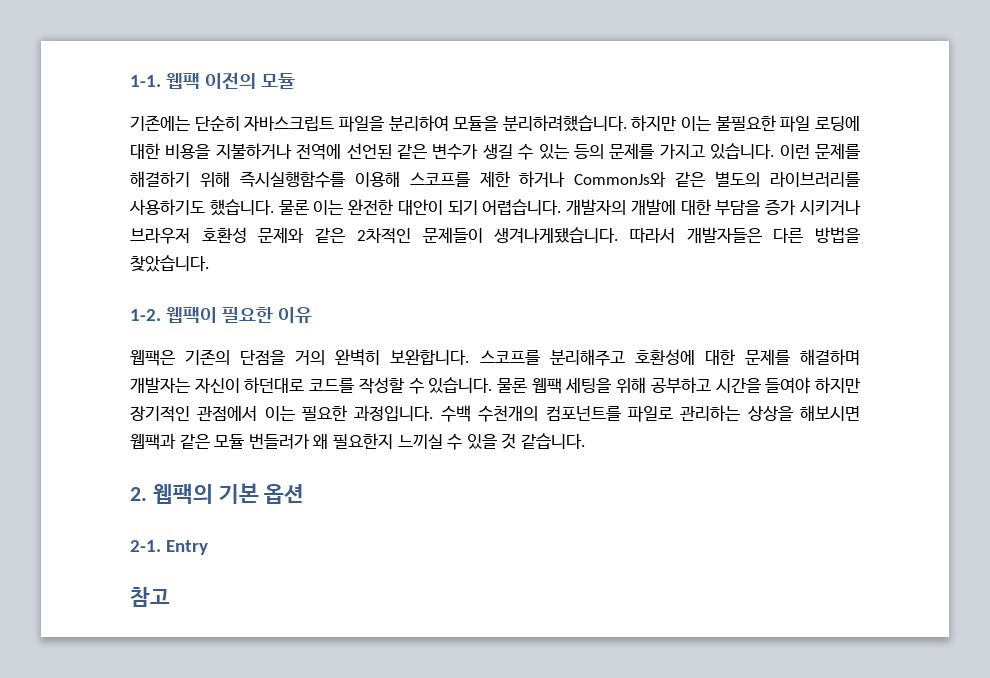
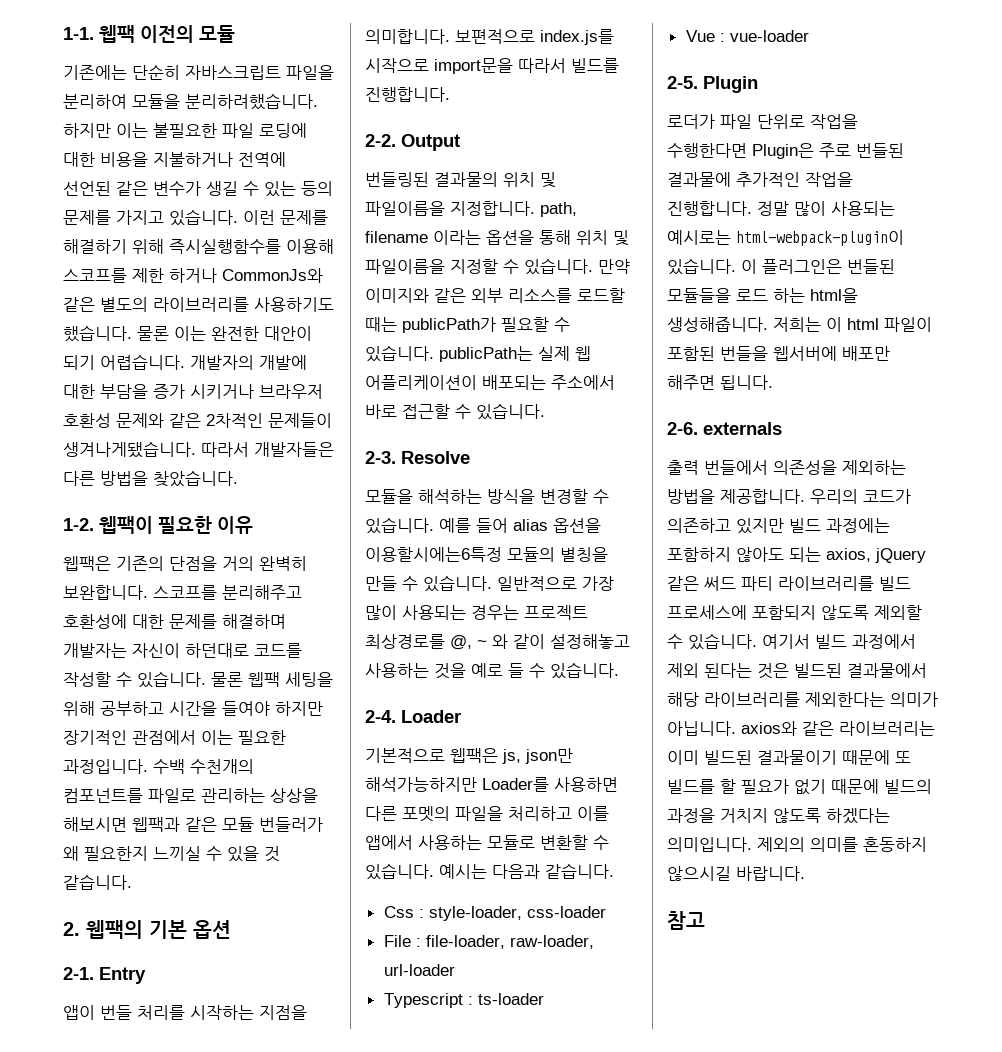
(209, 547) none -> [63,1005,307,1020] [365,29,614,45] [365,58,619,74] [365,87,450,102] [365,134,460,151] [365,172,556,188] [365,201,577,217] [365,230,629,246] [365,258,630,275] [365,288,625,303] [365,317,570,333] [365,345,591,362] [365,375,615,390] [365,403,545,420] [365,451,470,464] [365,489,609,504] [365,517,601,534] [365,547,608,562] [365,575,614,592] [365,605,588,620] [365,634,630,650] [365,662,619,679] [365,710,461,723] [365,748,573,764] [365,777,618,792] [365,806,609,822] [365,835,609,850] [365,863,614,880] [383,906,606,921] [383,935,594,949] [383,964,455,976] [383,993,544,1008] [685,30,809,42] [667,76,758,93] [667,114,858,129] [667,143,904,159] [667,172,853,187] [667,201,895,216] [667,230,904,246] [667,258,895,275] [667,288,858,303] [667,317,932,332] [667,346,890,361] [667,375,773,390] [667,422,782,435] [667,460,906,475] [667,489,911,504] [667,518,890,534] [667,547,926,563] [667,576,911,591] [667,605,922,620] [667,633,916,650] [667,663,927,679] [667,692,938,707] [667,721,935,736] [667,750,911,765] [667,779,932,795] [667,808,890,824] [667,837,927,852] [667,866,805,881] // 앱이 번들 처리를 시작하는 지점을 의미합니다. 보편적으로 index.js를 시작으로 import문을 따라서 빌드를 진행합니다. // 2-2. Output // 번들링된 결과물의 위치 및 파일이름을 지정합니다. path, filename 이라는 옵션을 통해 위치 및 파일이름을 지정할 수 있습니다. 만약 이미지와 같은 외부 리소스를 로드할 때는 publicPath가 필요할 수 있습니다. publicPath는 실제 웹 어플리케이션이 배포되는 주소에서 바로 접근할 수 있습니다. // 2-3. Resolve // 모듈을 해석하는 방식을 변경할 수 있습니다. 예를 들어 alias 옵션을 이용할시에는6특정 모듈의 별칭을 만들 수 있습니다. 일반적으로 가장 많이 사용되는 경우는 프로젝트 최상경로를 @, ~ 와 같이 설정해놓고 사용하는 것을 예로 들 수 있습니다. // 2-4. Loader // 기본적으로 웹팩은 js, json만 해석가능하지만 Loader를 사용하면 다른 포멧의 파일을 처리하고 이를 앱에서 사용하는 모듈로 변환할 수 있습니다. 예시는 다음과 같습니다. // Css : style-loader, css-loader // File : file-loader, raw-loader, url-loader // Typescript : ts-loader // Vue : vue-loader // 2-5. Plugin // 로더가 파일 단위로 작업을 수행한다면 Plugin은 주로 번들된 결과물에 추가적인 작업을 진행합니다. 정말 많이 사용되는 예시로는 html-webpack-plugin이 있습니다. 이 플러그인은 번들된 모듈들을 로드 하는 html을 생성해줍니다. 저희는 이 html 파일이 포함된 번들을 웹서버에 배포만 해주면 됩니다. // 2-6. externals // 출력 번들에서 의존성을 제외하는 방법을 제공합니다. 우리의 코드가 의존하고 있지만 빌드 과정에는 포함하지 않아도 되는 axios, jQuery 같은 써드 파티 라이브러리를 빌드 프로세스에 포함되지 않도록 제외할 수 있습니다. 여기서 빌드 과정에서 제외 된다는 것은 빌드된 결과물에서 해당 라이브러리를 제외한다는 의미가 아닙니다. axios와 같은 라이브러리는 이미 빌드된 결과물이기 때문에 또 빌드를 할 필요가 없기 때문에 빌드의 과정을 거치지 않도록 하겠다는 의미입니다. 제외의 의미를 혼동하지 않으시길 바랍니다.

